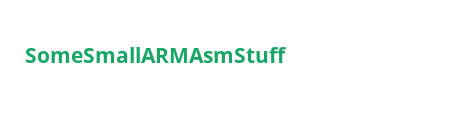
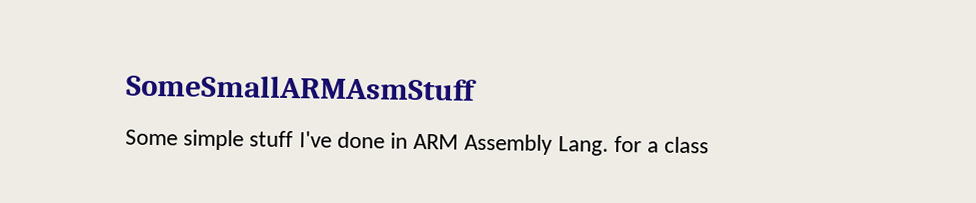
(287, 55) none -> [125,129,710,156] // Some simple stuff I've done in ARM Assembly Lang. for a class

